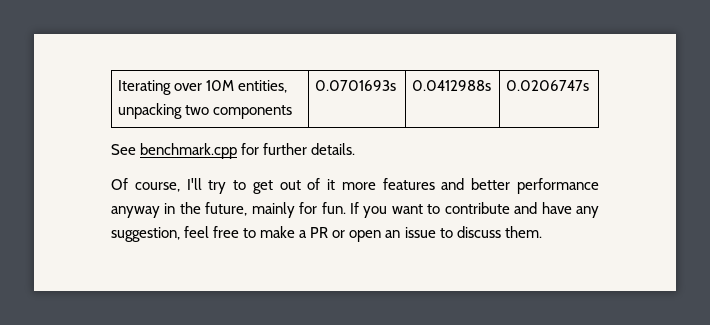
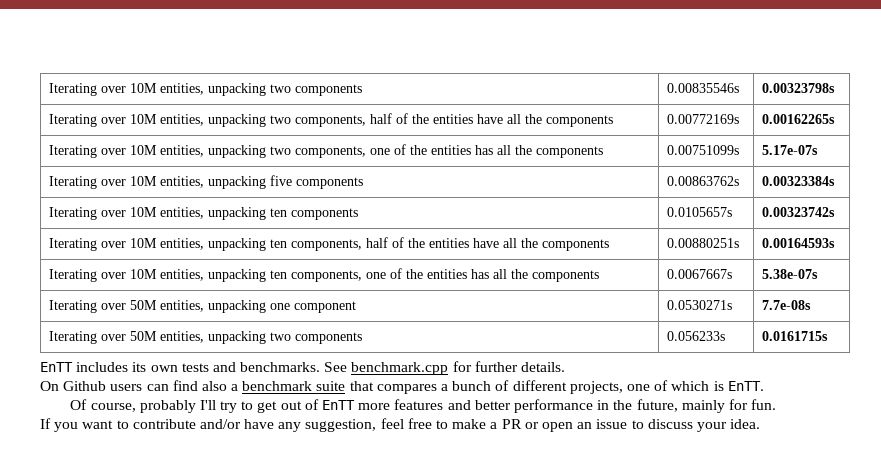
[315,80,397,91] [412,80,492,91] [506,80,590,91] 0.0701693s | 0.0412988s | 0.0206747s // -> [667,83,740,93] [762,83,836,93] [49,113,614,127] [667,114,740,124] [762,114,836,124] [49,144,604,158] [667,145,740,155] [762,145,819,155] [49,175,364,189] [667,176,740,186] [762,176,836,186] [49,207,359,220] [667,207,733,217] [762,207,836,217] [49,237,610,251] [667,238,740,248] [762,238,836,248] [49,268,600,282] [667,269,733,279] [762,269,819,279] [49,300,357,313] [667,300,733,310] [762,300,812,310] [49,331,363,344] [667,331,726,341] [762,331,829,341] [40,362,321,372] 0.00835546s | 0.00323798s // Iterating over 10M entities, unpacking two components, half of the entities have all the components | 0.00772169s | 0.00162265s // Iterating over 10M entities, unpacking two components, one of the entities has all the components | 0.00751099s | 5.17e-07s // Iterating over 10M entities, unpacking five components | 0.00863762s | 0.00323384s // Iterating over 10M entities, unpacking ten components | 0.0105657s | 0.00323742s // Iterating over 10M entities, unpacking ten components, half of the entities have all the components | 0.00880251s | 0.00164593s // Iterating over 10M entities, unpacking ten components, one of the entities has all the components | 0.0067667s | 5.38e-07s // Iterating over 50M entities, unpacking one component | 0.0530271s | 7.7e-08s // Iterating over 50M entities, unpacking two components | 0.056233s | 0.0161715s // EnTT includes its own tests and benchmarks.
(356, 149) none -> [40,380,764,394] // On Github users can find also a benchmark suite that compares a bunch of different projects, one of which is EnTT.
(180, 187) none -> [139,400,196,413] probably
[327,179,336,190] it -> [322,400,356,410] EnTT
[111,206,160,218] anyway -> (593, 406) none
(346, 208) none -> (777, 404) //
[514,202,538,214] and -> [199,419,241,429] and/or
[504,226,542,238] them. -> [696,419,761,432] your idea.

